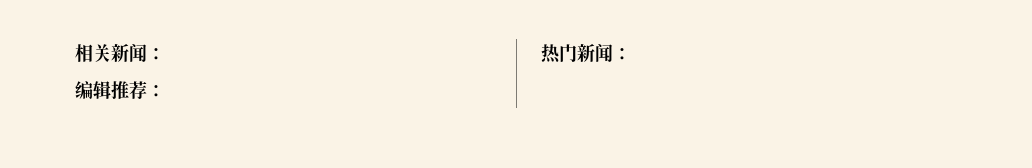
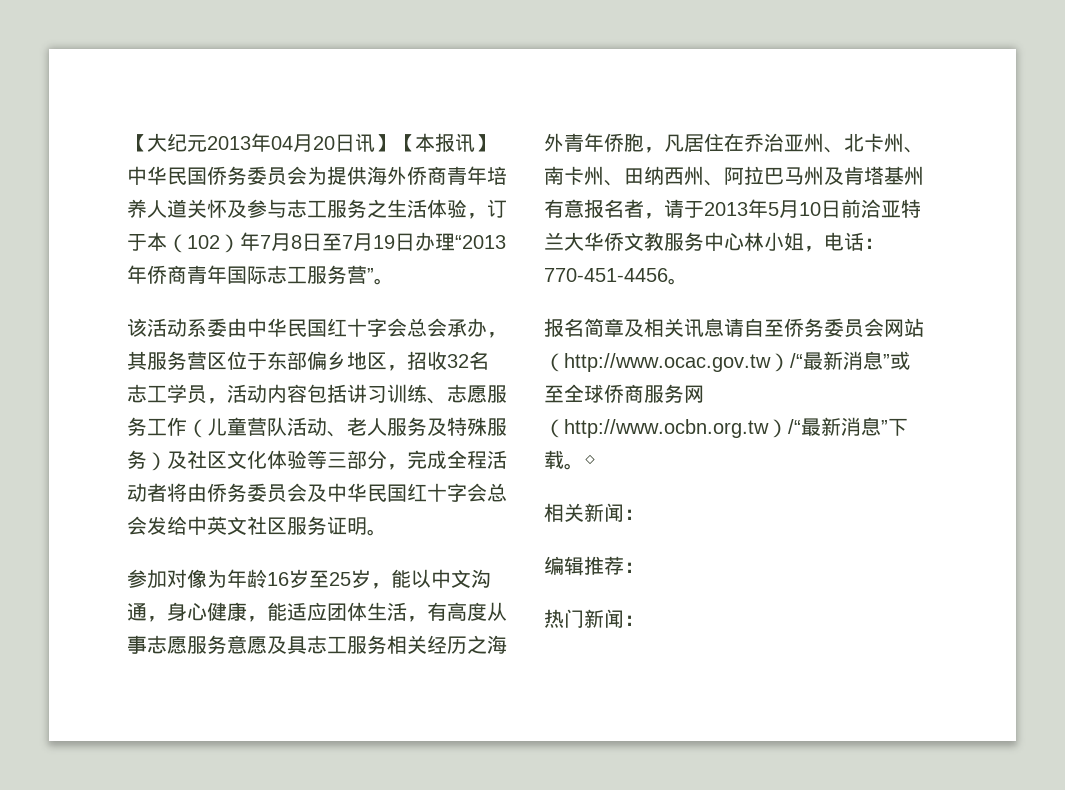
(75, 53) none -> [127,133,495,152] [127,166,507,186] [127,199,507,219] [127,232,506,253] [127,265,394,285] [127,318,507,338] [127,351,489,371] [127,384,507,404] [127,417,507,438] [127,450,507,471] [127,483,507,503] [127,516,387,536] [127,569,491,589] [127,602,507,622] [127,635,507,654] [544,133,924,153] [544,166,924,186] [544,199,921,219] [544,232,884,252] [544,268,688,285] [544,318,924,338] [544,351,910,372] [544,384,704,403] [544,417,908,438] [544,450,596,470] 【大纪元2013年04月20日讯】【本报讯】中华民国侨务委员会为提供海外侨商青年培养人道关怀及参与志工服务之生活体验，订于本（102）年7月8日至7月19日办理“2013年侨商青年国际志工服务营”。 // 该活动系委由中华民国红十字会总会承办，其服务营区位于东部偏乡地区，招收32名志工学员，活动内容包括讲习训练、志愿服务工作（儿童营队活动、老人服务及特殊服务）及社区文化体验等三部分，完成全程活动者将由侨务委员会及中华民国红十字会总会发给中英文社区服务证明。 // 参加对像为年龄16岁至25岁，能以中文沟通，身心健康，能适应团体生活，有高度从事志愿服务意愿及具志工服务相关经历之海外青年侨胞，凡居住在乔治亚州、北卡州、南卡州、田纳西州、阿拉巴马州及肯塔基州有意报名者，请于2013年5月10日前洽亚特兰大华侨文教服务中心林小姐，电话：770-451-4456。 // 报名简章及相关讯息请自至侨务委员会网站（http://www.ocac.gov.tw）/“最新消息”或至全球侨商服务网（http://www.ocbn.org.tw）/“最新消息”下载。◇ //

